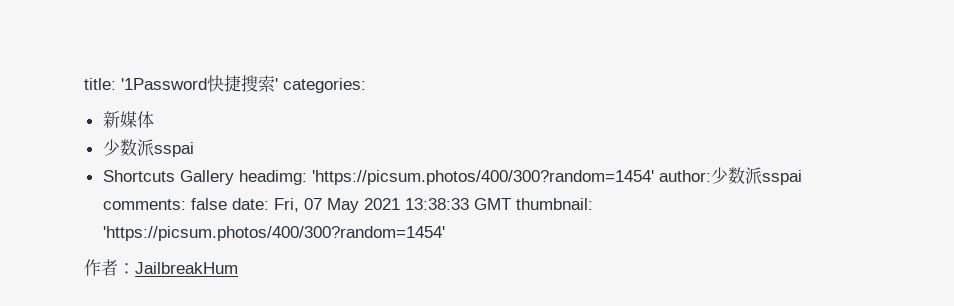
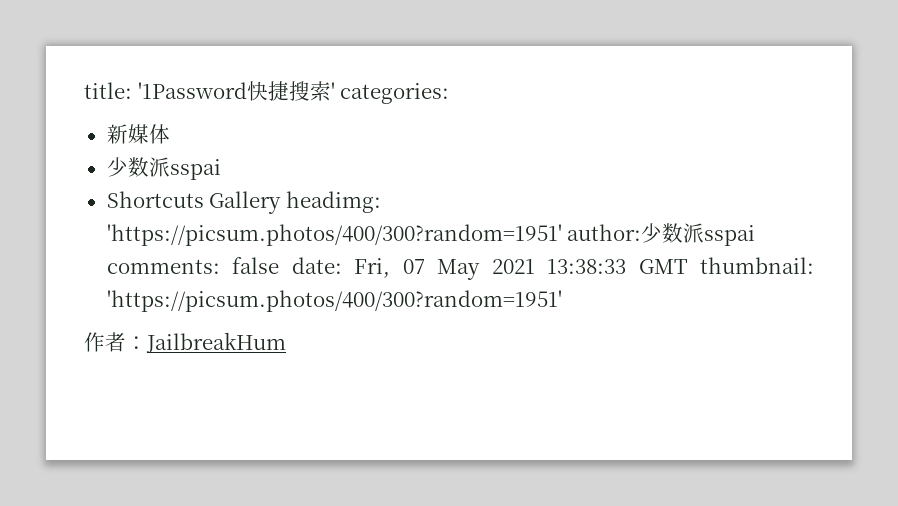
[311,170,654,185] 'https://picsum.photos/400/300?random=1454' -> [106,224,562,246] 'https://picsum.photos/400/300?random=1951'
[102,226,445,241] 'https://picsum.photos/400/300?random=1454' -> [106,290,562,312] 'https://picsum.photos/400/300?random=1951'

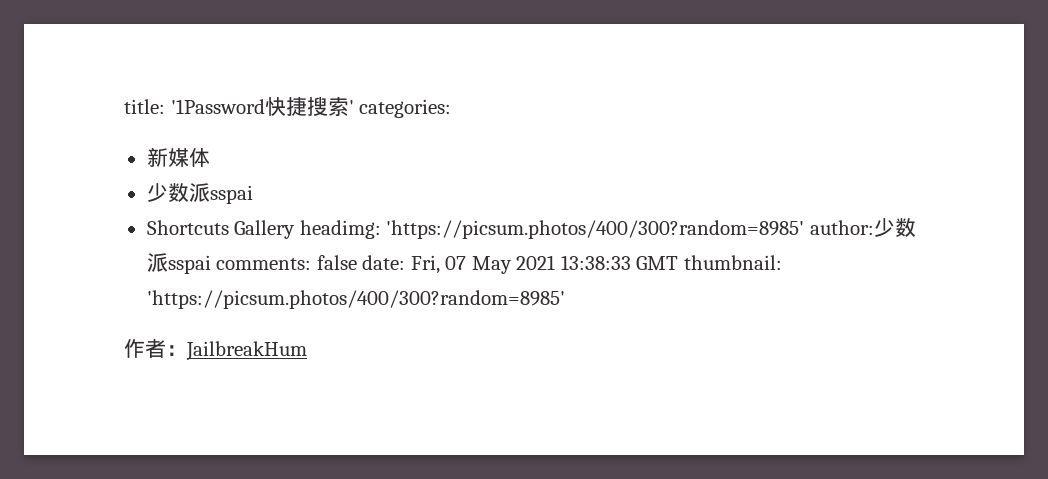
[106,224,562,246] 'https://picsum.photos/400/300?random=1951' -> [386,220,805,239] 'https://picsum.photos/400/300?random=8985'
[106,290,562,312] 'https://picsum.photos/400/300?random=1951' -> [146,290,565,309] 'https://picsum.photos/400/300?random=8985'

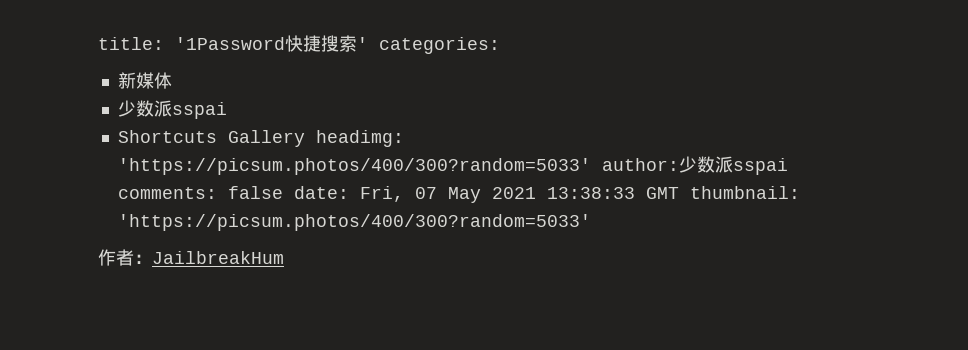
[386,220,805,239] 'https://picsum.photos/400/300?random=8985' -> [117,158,591,175] 'https://picsum.photos/400/300?random=5033'
[146,290,565,309] 'https://picsum.photos/400/300?random=8985' -> [117,214,591,231] 'https://picsum.photos/400/300?random=5033'

